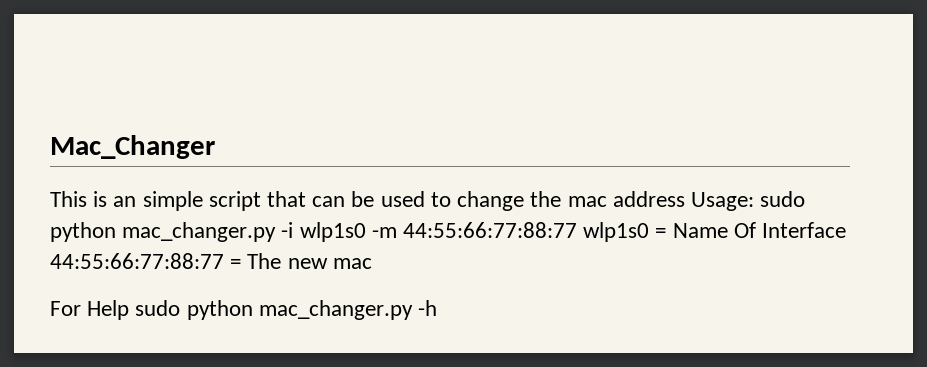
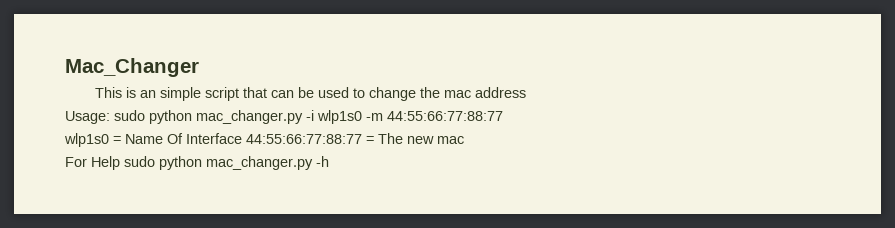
(685, 199) none -> (526, 92) //
(578, 230) none -> (503, 116) //

